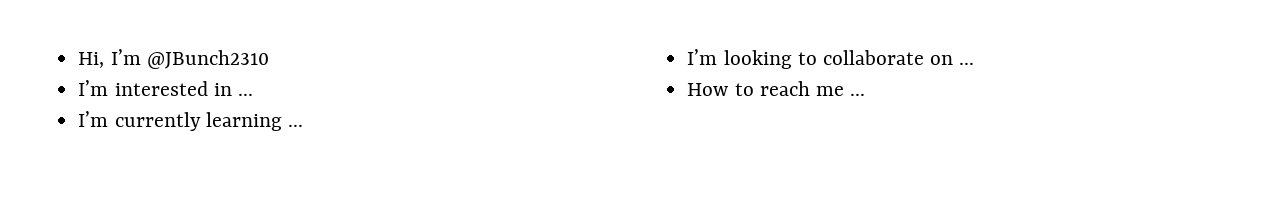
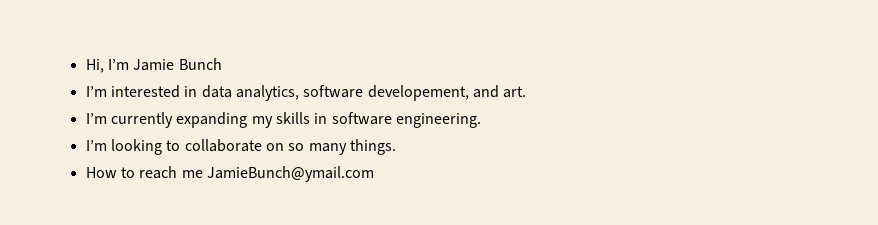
[146,50,269,69] @JBunch2310 -> [133,58,222,71] Jamie Bunch
[237,93,253,96] [78,111,303,131] ... // I’m currently learning ... -> [201,85,527,101] [85,112,481,128] data analytics, software developement, and art. // I’m currently expanding my skills in software engineering.
[959,62,975,65] ... -> [288,139,396,155] so many things.
[850,93,866,96] ... -> [206,166,374,182] JamieBunch@ymail.com

